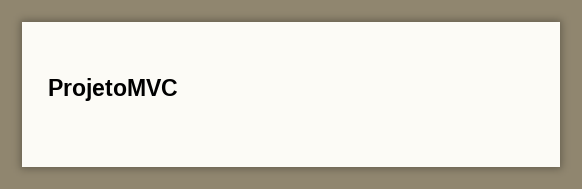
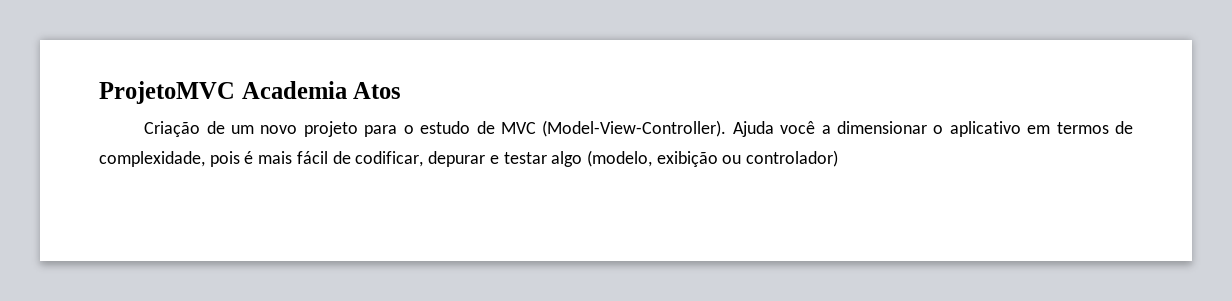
(178, 89) none -> [241,81,402,99] [144,120,1133,137] [99,150,839,167] Academia Atos // Criação de um novo projeto para o estudo de MVC (Model-View-Controller). Ajuda você a dimensionar o aplicativo em termos de complexidade, pois é mais fácil de codificar, depurar e testar algo (modelo, exibição ou controlador)

